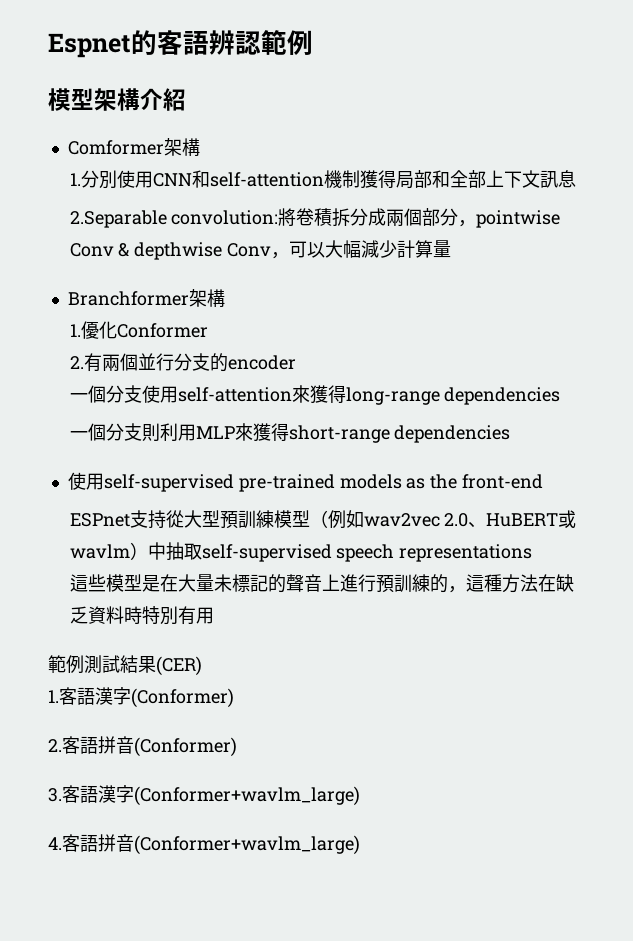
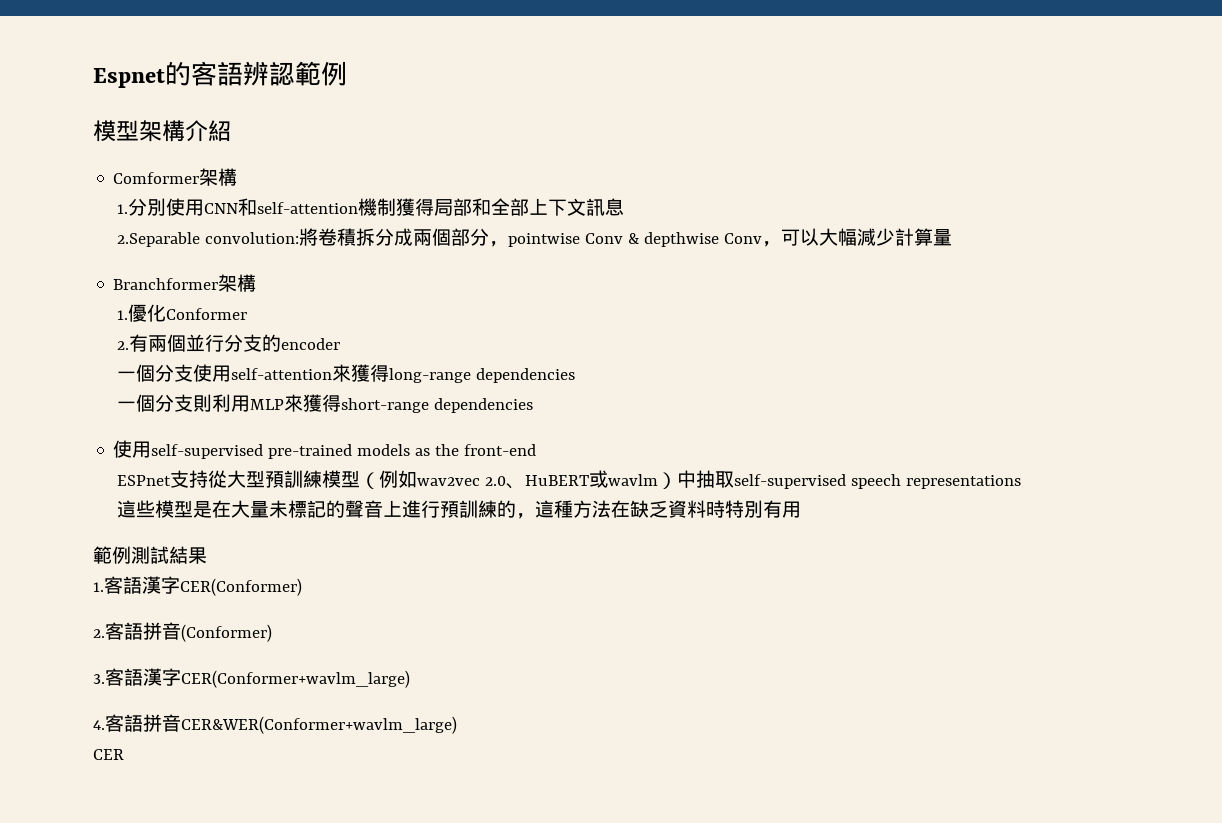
[156,656,202,676] (CER) -> (207, 555) none
[131,688,234,708] (Conformer) -> [180,578,302,596] CER(Conformer)
[134,786,360,806] (Conformer+wavlm_large) -> [181,670,410,688] CER(Conformer+wavlm_large)
[134,835,360,855] (Conformer+wavlm_large) -> [181,716,457,734] [93,749,124,760] CER&WER(Conformer+wavlm_large) // CER

